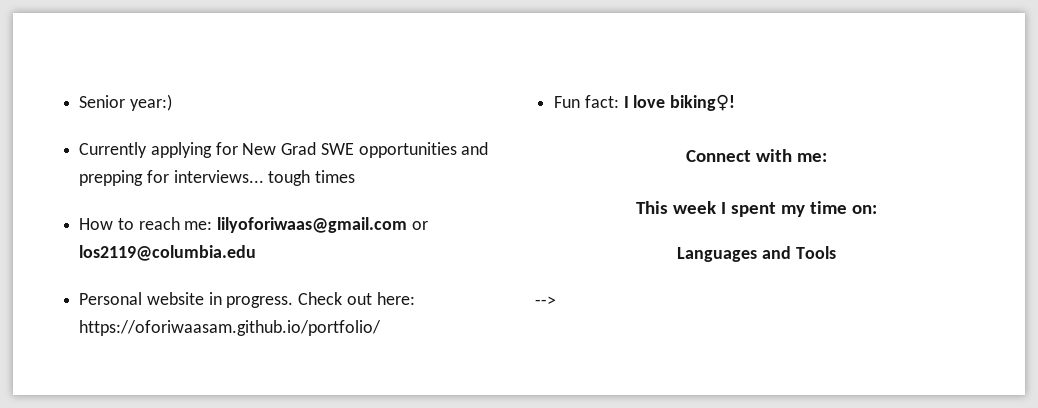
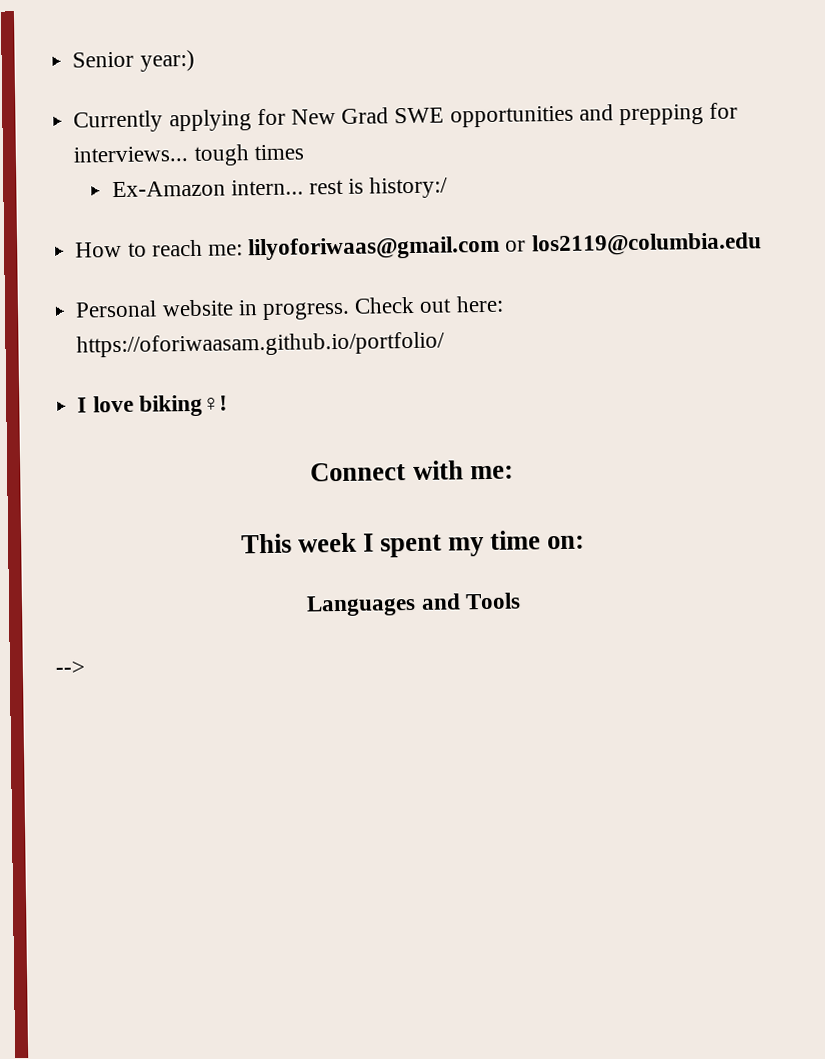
(356, 176) none -> [111,176,449,199] // Ex-Amazon intern... rest is history:/
[554,95,619,108] Fun fact: -> (446, 344) none

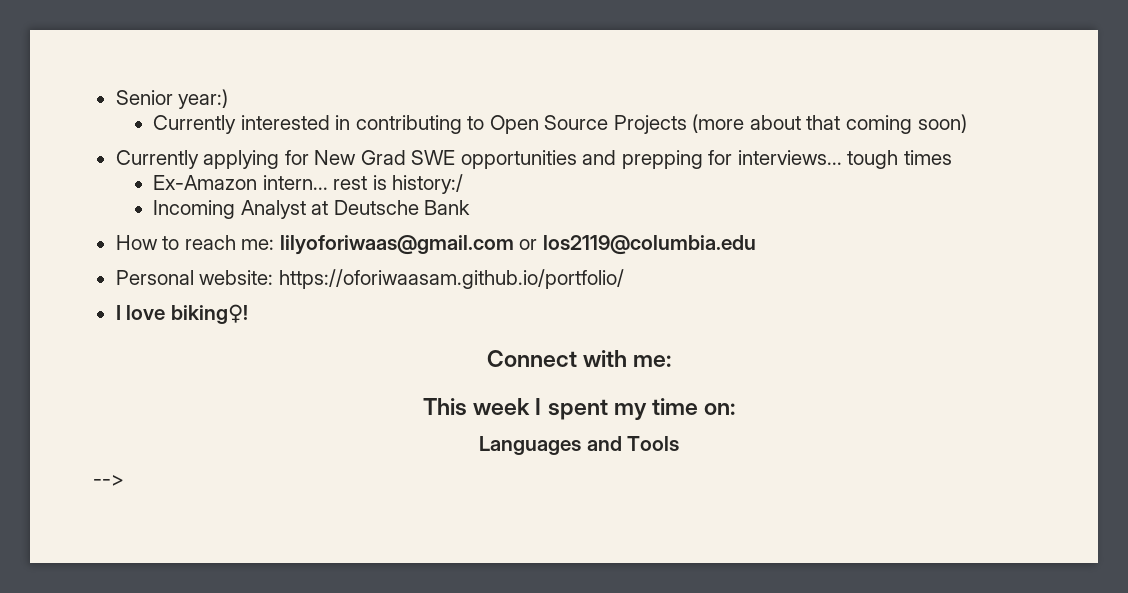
(195, 60) none -> [153,114,967,134] // Currently interested in contributing to Open Source Projects (more about that coming soon)
(449, 187) none -> [153,200,471,219] // Incoming Analyst at Deutsche Bank
[161,295,504,321] website in progress. Check out here: -> [199,270,274,285] website:

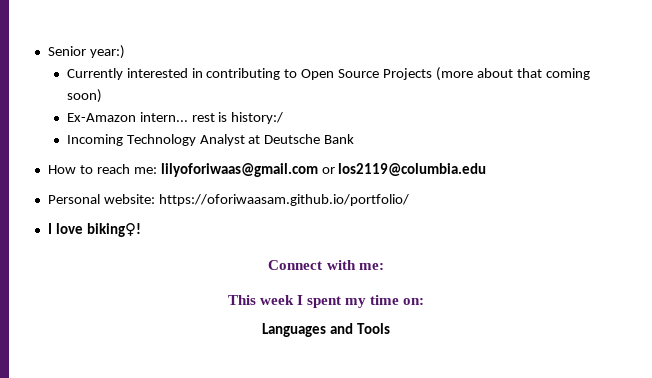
[115,150,952,169] // Currently applying for New Grad SWE opportunities and prepping for interviews... tough times -> (102, 96) none
(236, 209) none -> [126,134,196,146] Technology
[93,475,124,486] // --> -> (390, 328) none

